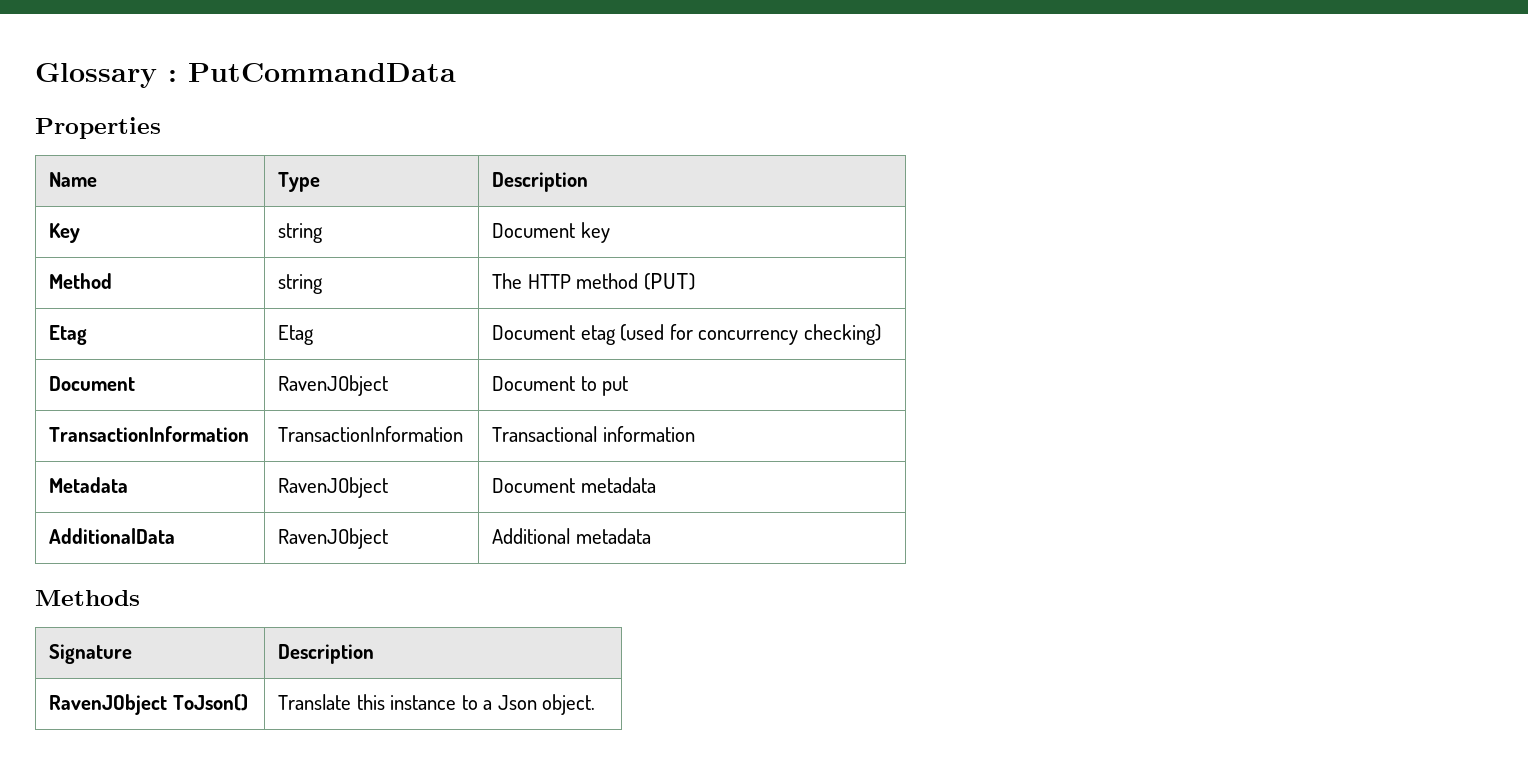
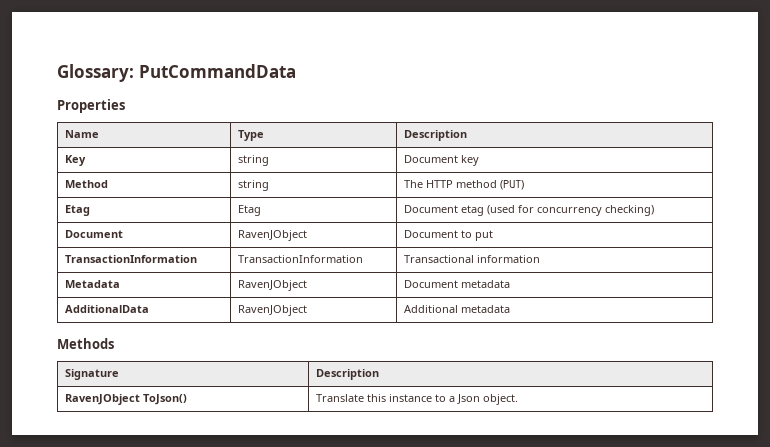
[35,63,177,88] Glossary : -> [57,64,134,82] Glossary:

